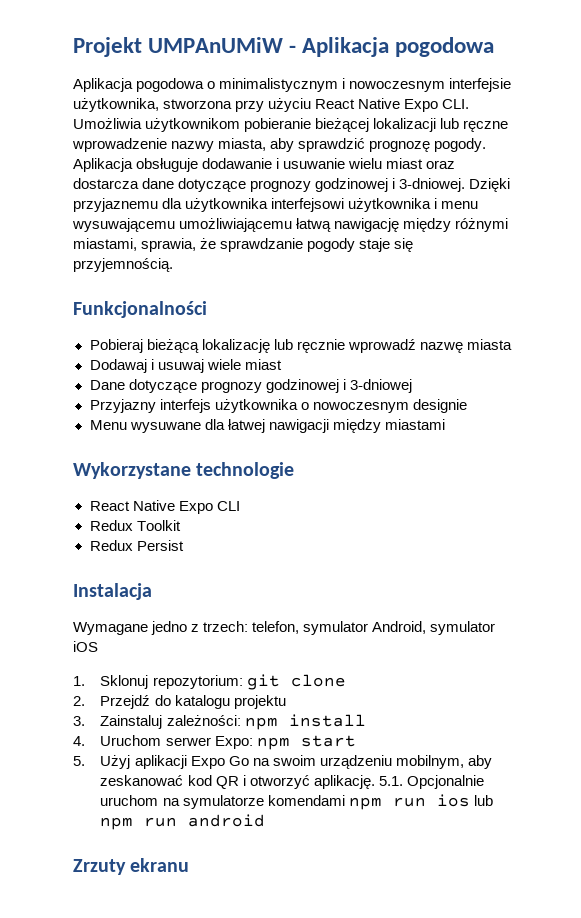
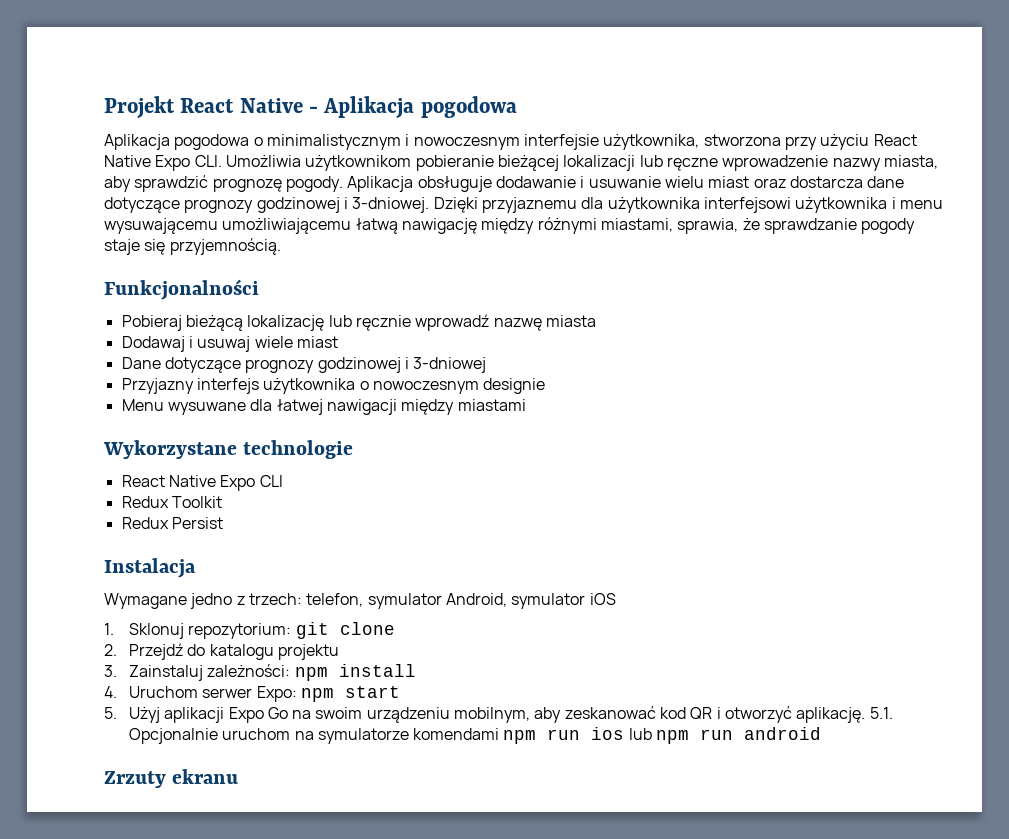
[148,37,284,53] UMPAnUMiW -> [180,98,303,113] React Native

